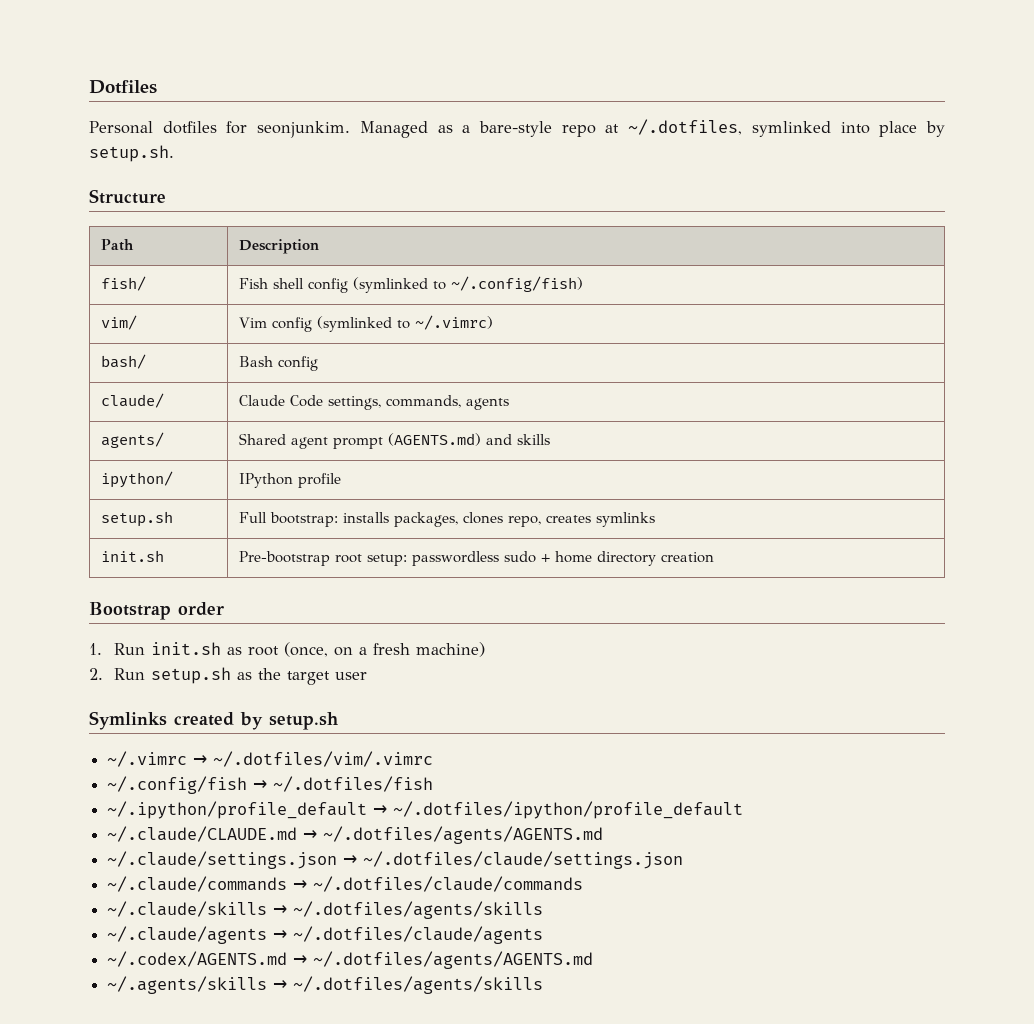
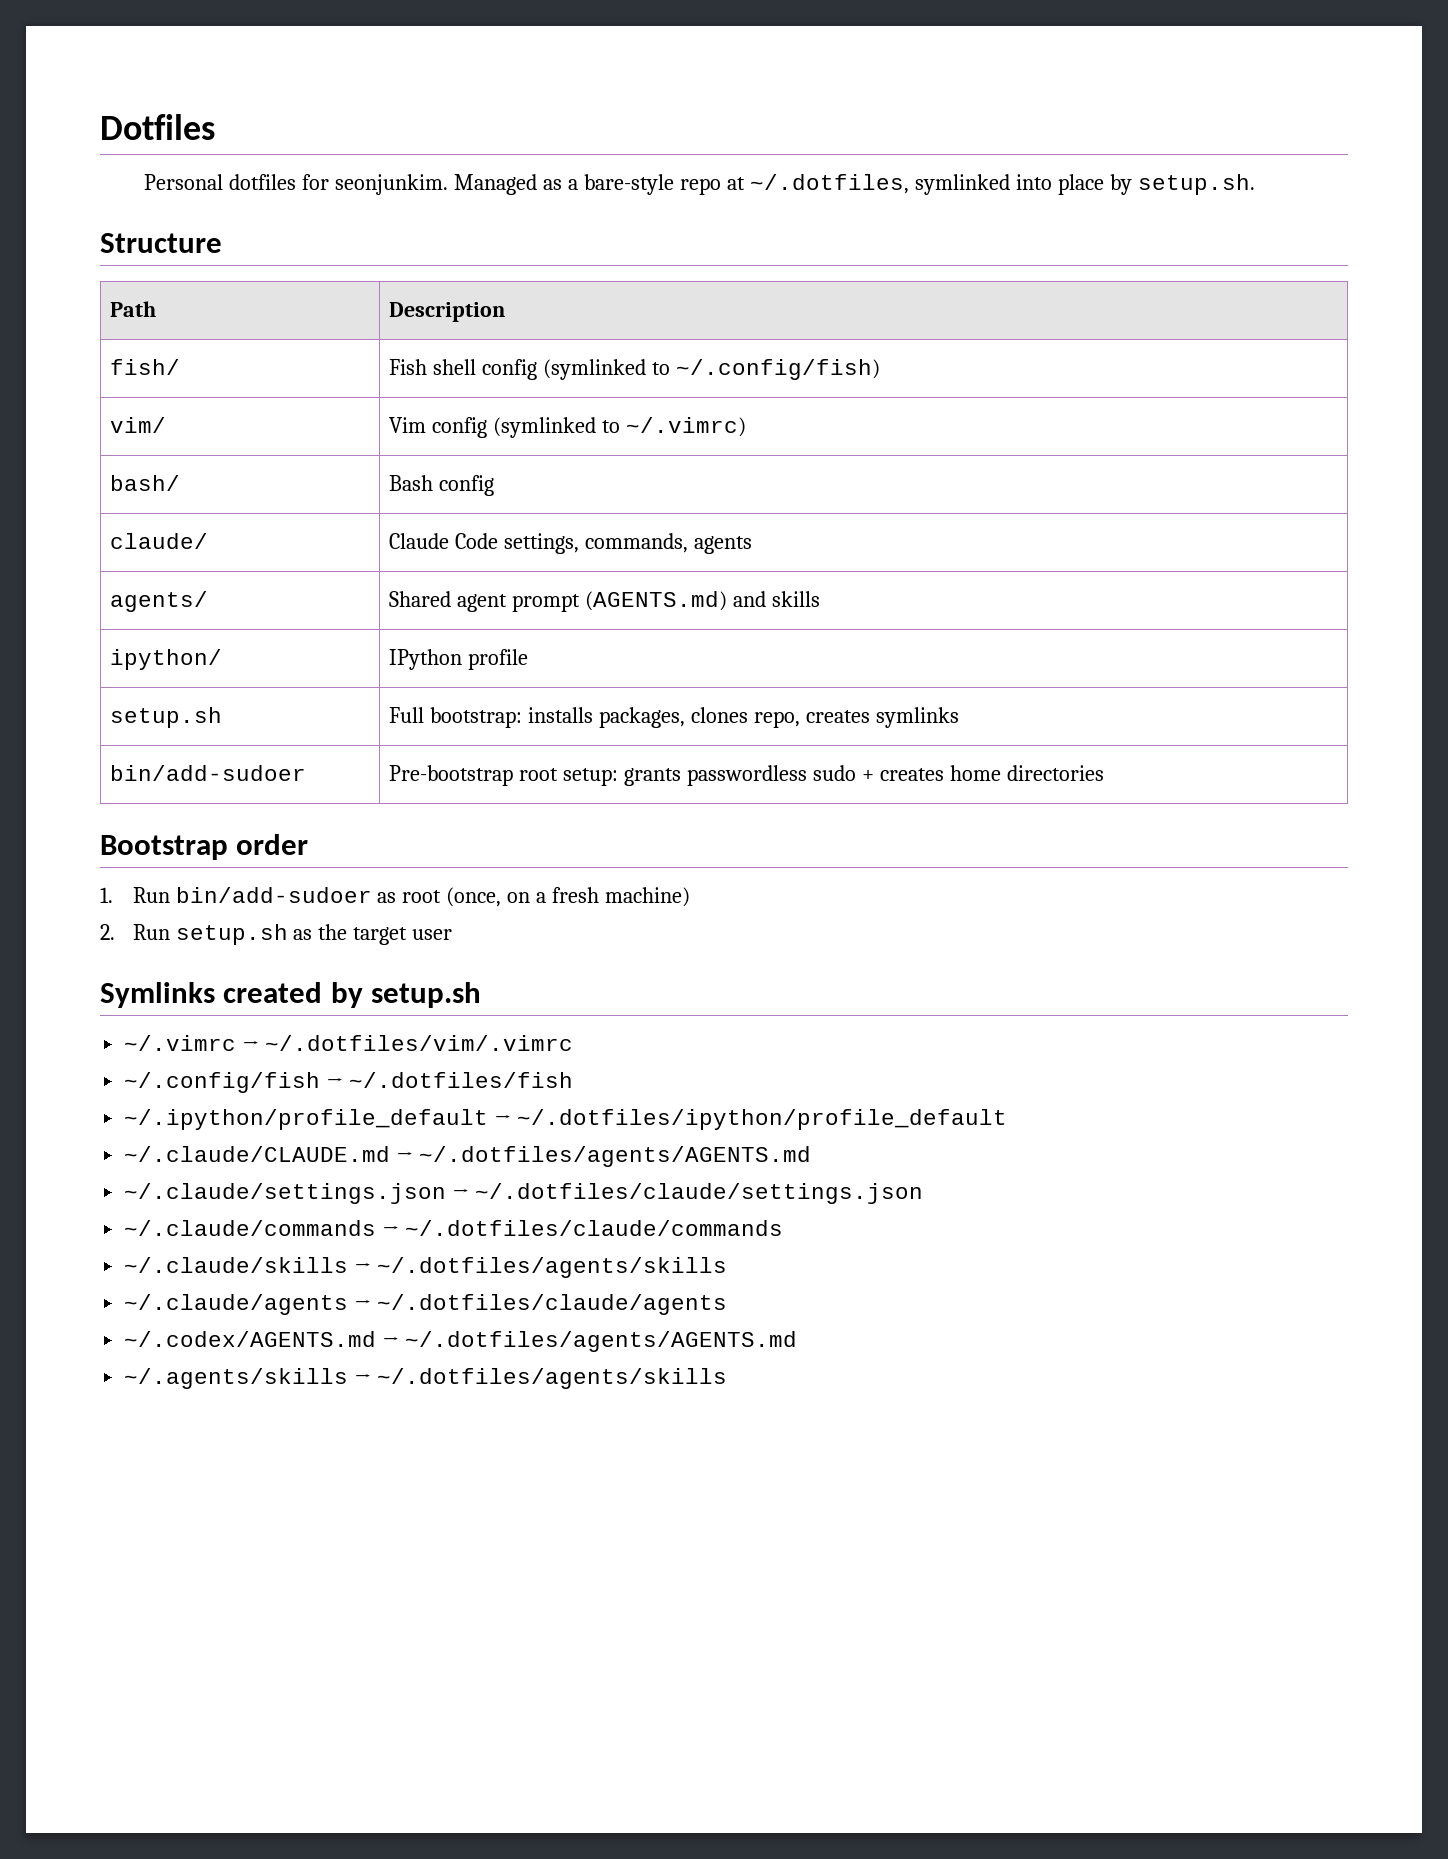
[101,550,165,562] init.sh -> [110,765,307,781] bin/add-sudoer
(408, 560) none -> [623,768,681,786] grants
[555,551,715,566] home directory creation -> [879,765,1104,781] creates home directories
[150,642,221,655] init.sh -> [175,887,372,903] bin/add-sudoer

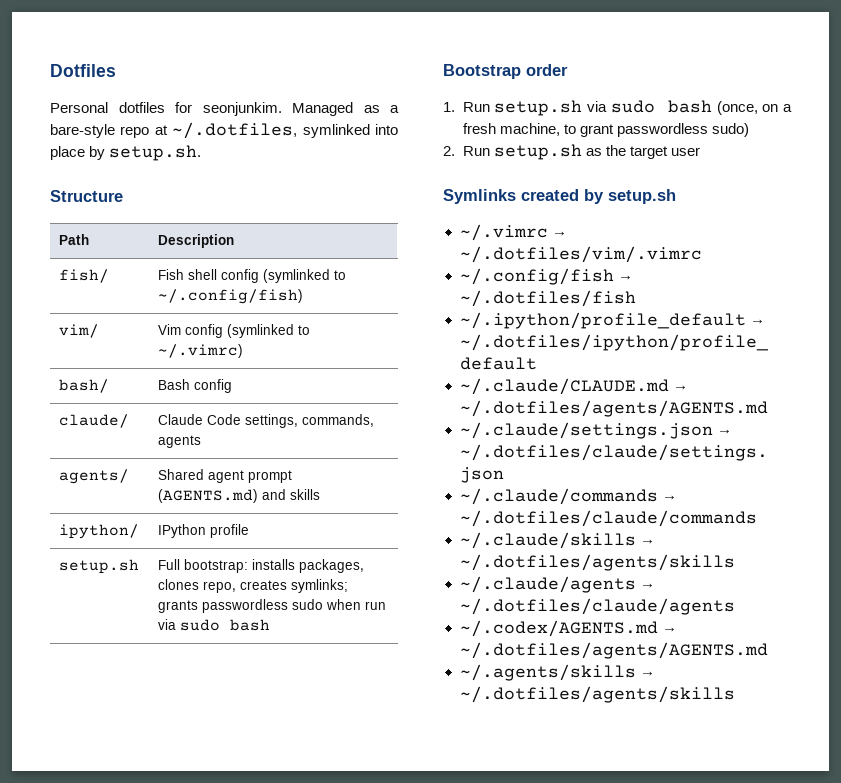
[875,707,959,728] [110,765,307,781] [389,765,1104,786] [100,834,309,860] [100,887,691,907] symlinks // bin/add-sudoer | Pre-bootstrap root setup: grants passwordless sudo + creates home directories // Bootstrap order // 1. Run bin/add-sudoer as root (once, on a fresh machine) -> [291,579,349,593] [158,599,387,613] [158,619,271,631] [443,64,568,79] [443,100,792,116] [462,123,749,137] symlinks; grants passwordless sudo when run via sudo bash // Bootstrap order // 1. Run setup.sh via sudo bash (once, on a fresh machine, to grant passwordless sudo)

